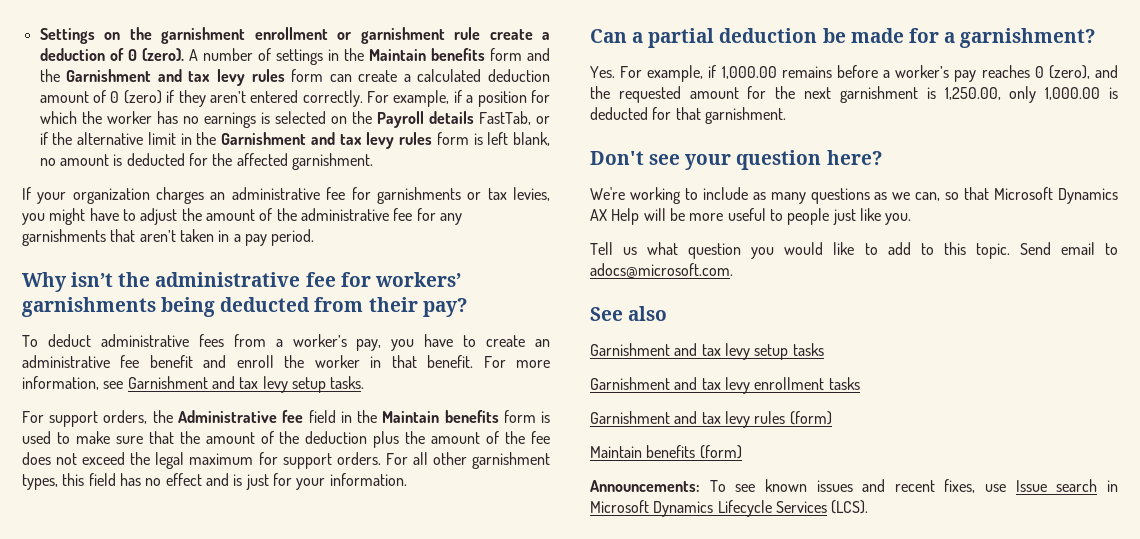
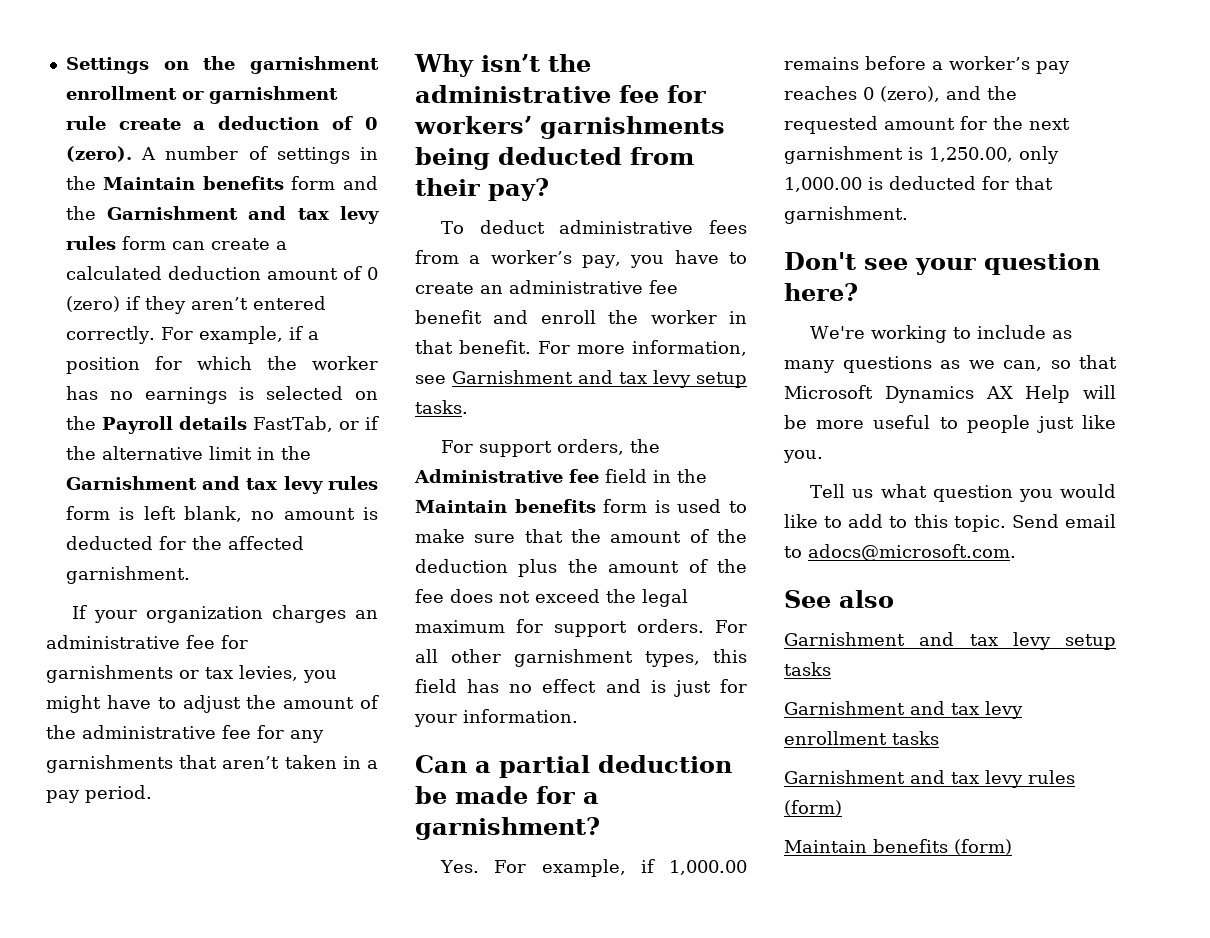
[590,479,1119,493] [590,500,869,517] // Announcements: To see known issues and recent fixes, use Issue search in Microsoft Dynamics Lifecycle Services (LCS). -> (1012, 847) none

